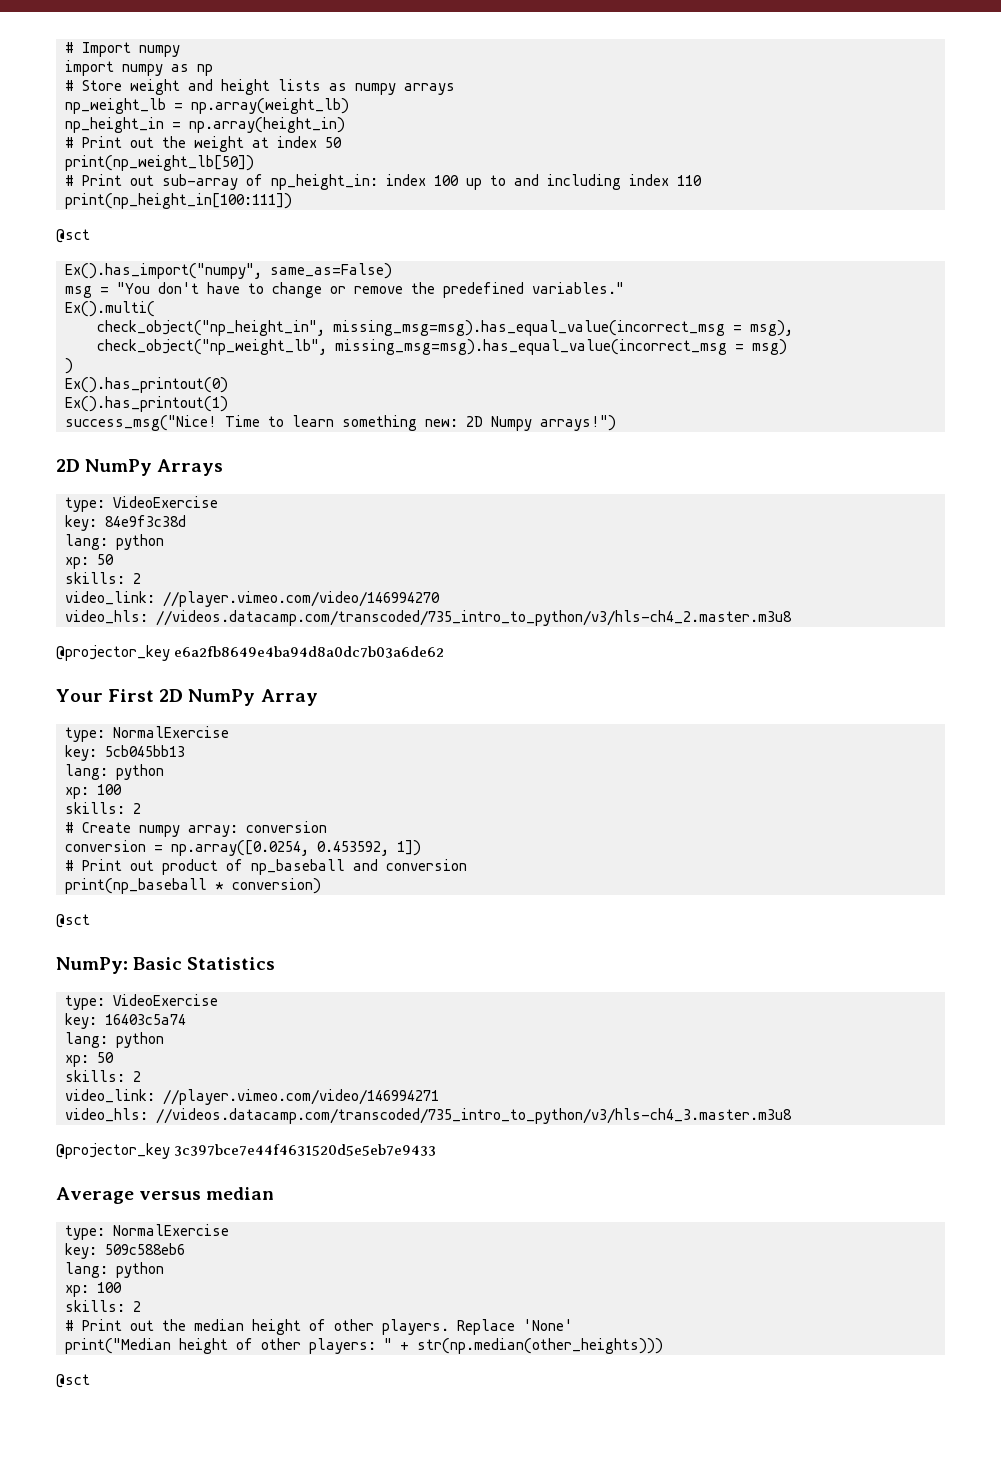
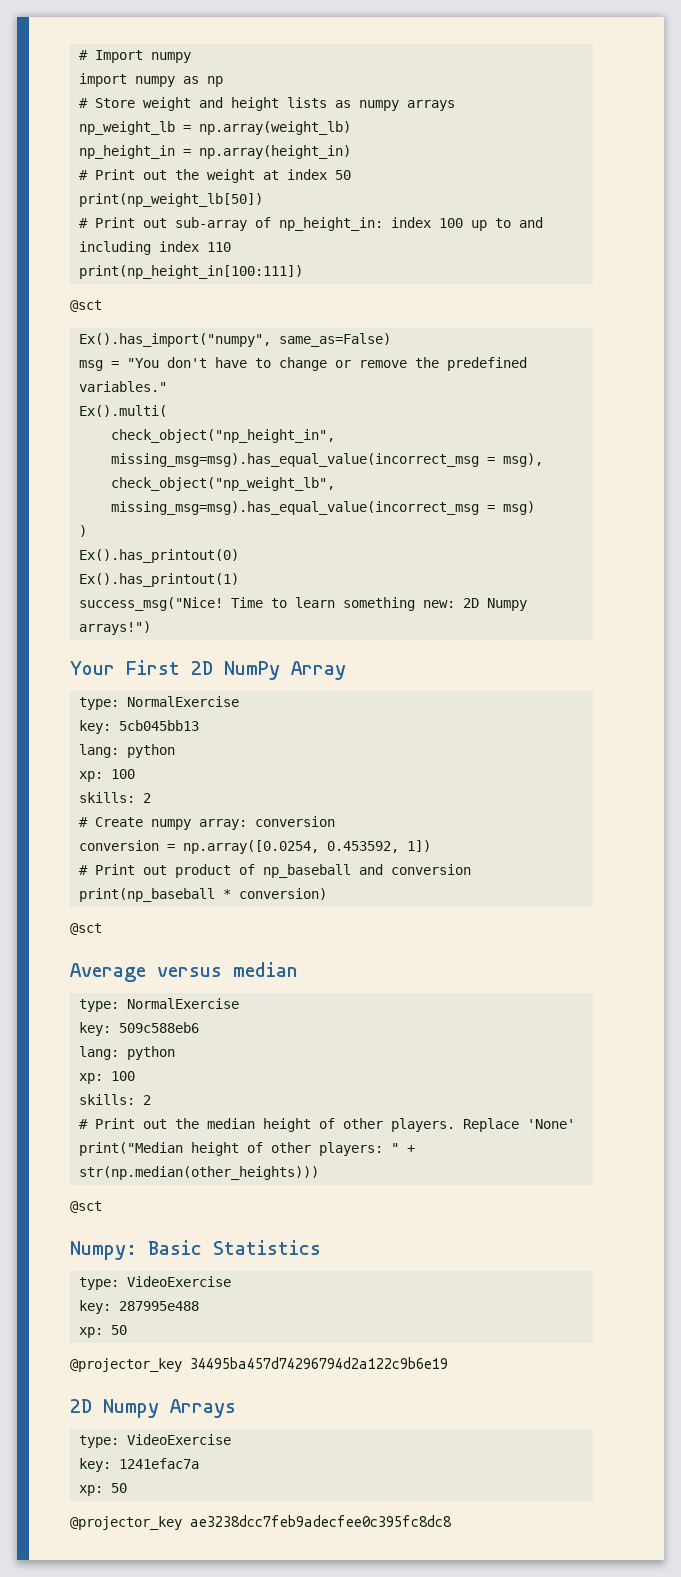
[56,459,224,476] [65,496,218,512] [65,515,186,531] [65,534,164,550] [65,554,114,569] [65,572,141,584] [65,591,440,607] [65,610,792,626] [56,645,445,661] // 2D NumPy Arrays // type: VideoExercise // key: 84e9f3c38d // lang: python // xp: 50 // skills: 2 // video_link: //player.vimeo.com/video/146994270 // video_hls: //videos.datacamp.com/transcoded/735_intro_to_python/v3/hls-ch4_2.master.m3u8 // @projector_key e6a2fb8649e4ba94d8a0dc7b03a6de62 -> (151, 628) none
[56,957,276,974] [65,994,218,1010] [65,1013,186,1029] [65,1032,164,1048] [65,1052,114,1067] [65,1070,141,1082] [65,1089,439,1105] [65,1108,792,1124] [56,1143,437,1159] // NumPy: Basic Statistics // type: VideoExercise // key: 16403c5a74 // lang: python // xp: 50 // skills: 2 // video_link: //player.vimeo.com/video/146994271 // video_hls: //videos.datacamp.com/transcoded/735_intro_to_python/v3/hls-ch4_3.master.m3u8 // @projector_key 3c397bce7e44f4631520d5e5eb7e9433 -> (102, 929) none
(90, 1381) none -> [70,1240,321,1260] [79,1276,231,1290] [79,1300,199,1314] [79,1325,127,1338] [70,1357,448,1372] [70,1399,236,1418] [79,1434,231,1448] [79,1458,199,1472] [79,1483,127,1496] [70,1515,452,1530] // Numpy: Basic Statistics // type: VideoExercise // key: 287995e488 // xp: 50 // @projector_key 34495ba457d74296794d2a122c9b6e19 // 2D Numpy Arrays // type: VideoExercise // key: 1241efac7a // xp: 50 // @projector_key ae3238dcc7feb9adecfee0c395fc8dc8

